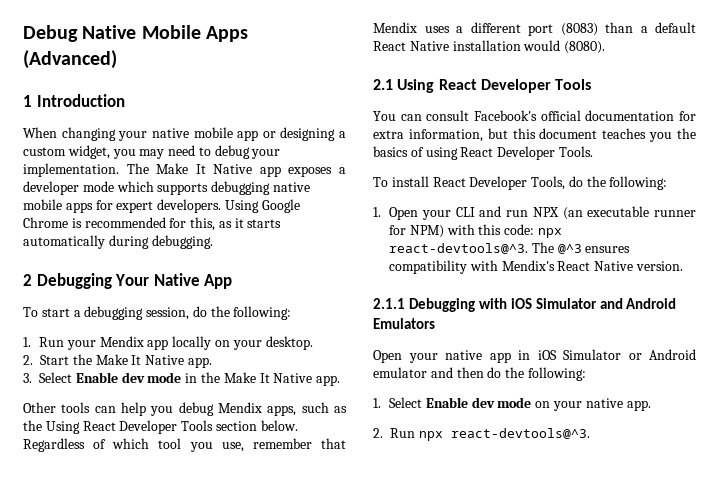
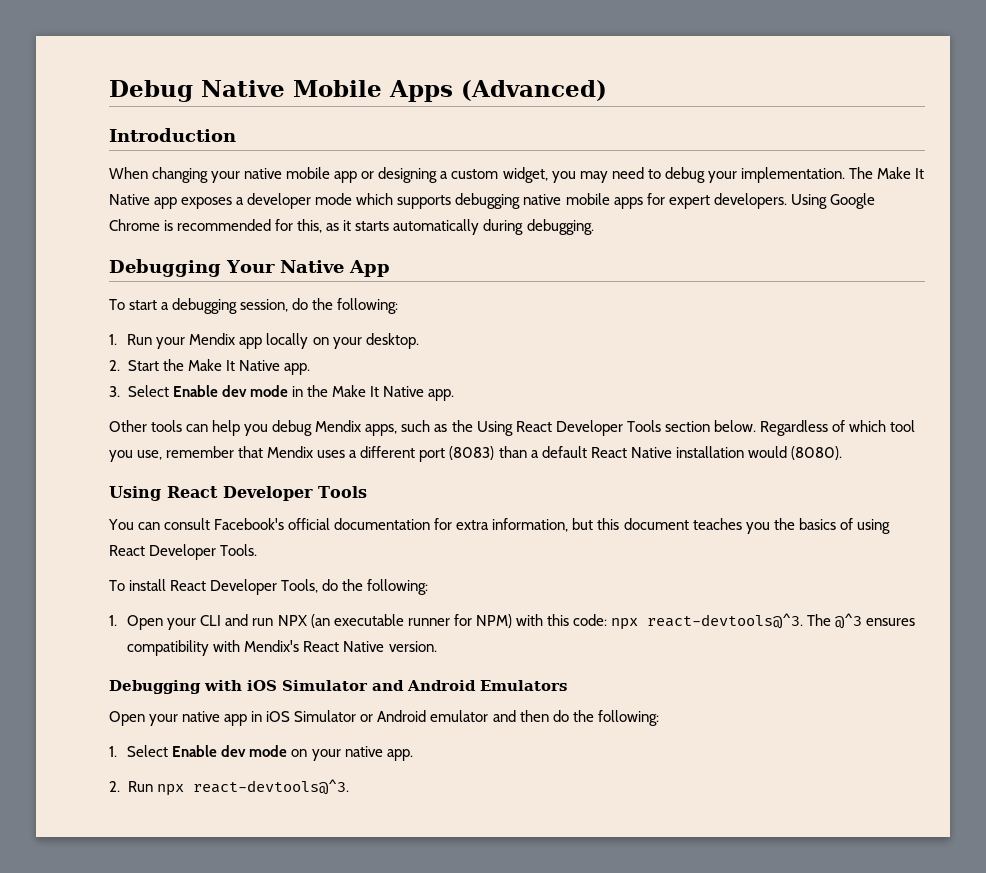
[23,95,32,107] 1 -> (607, 90) none
[23,274,32,286] 2 -> (594, 227) none
[373,79,393,90] 2.1 -> (842, 453) none
[373,298,405,309] 2.1.1 -> (437, 646) none

